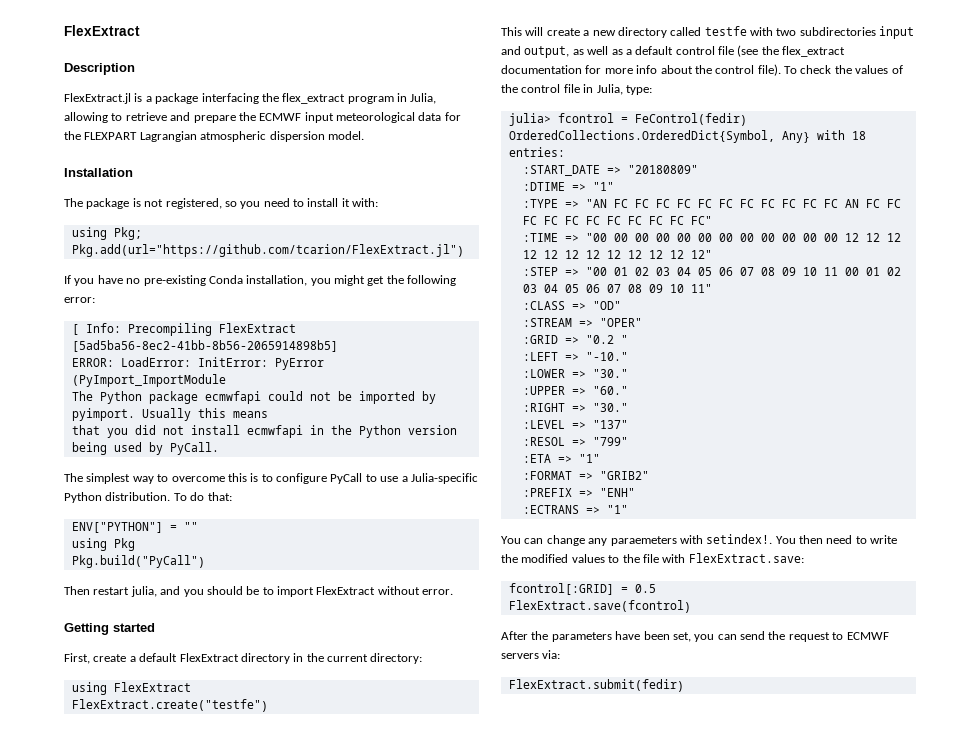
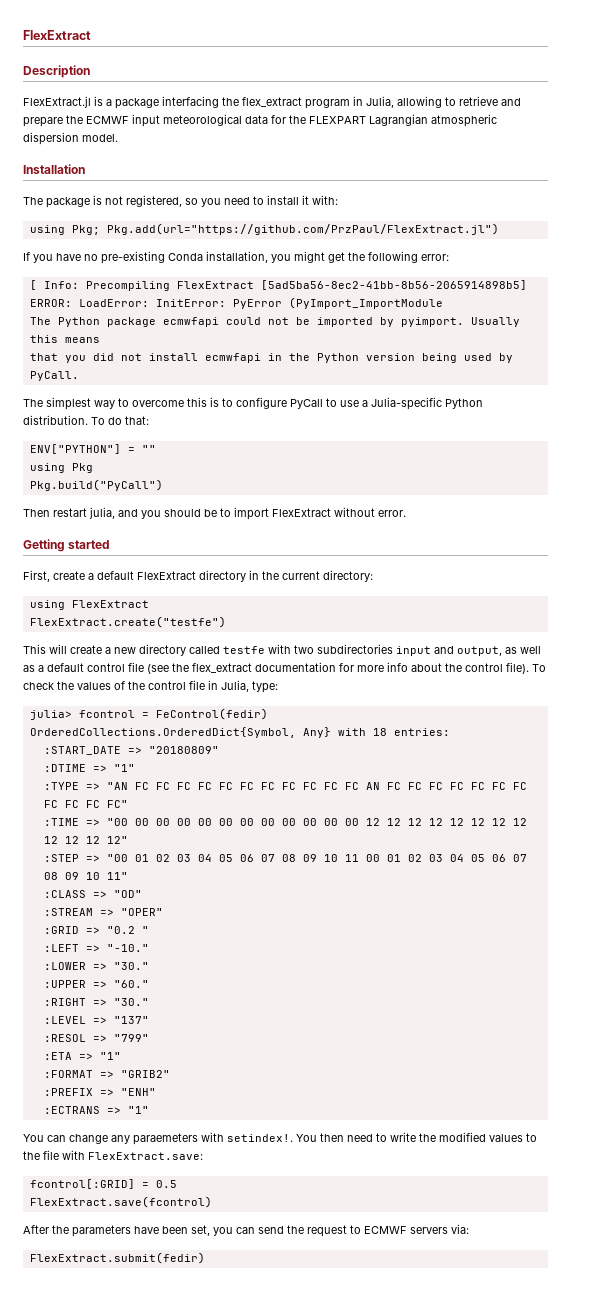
[71,244,464,257] Pkg.add(url="https://github.com/tcarion/FlexExtract.jl") -> [106,223,499,235] Pkg.add(url="https://github.com/PrzPaul/FlexExtract.jl")

